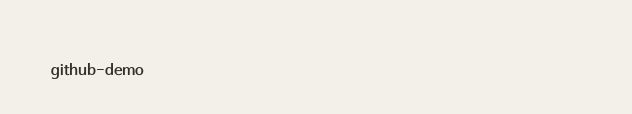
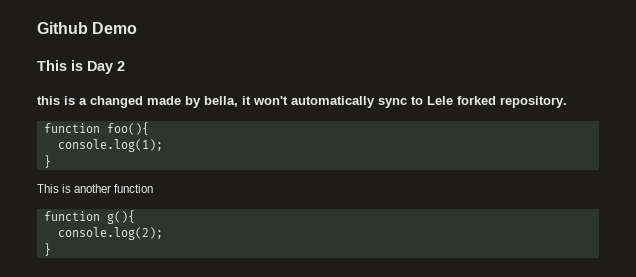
[51,63,144,79] github-demo -> [37,22,138,34] [37,60,125,74] [37,96,567,108] [43,122,149,135] [57,139,163,152] [43,155,51,168] [37,184,154,193] [43,210,135,224] [57,227,163,240] [43,243,51,256] Github Demo // This is Day 2 // this is a changed made by bella, it won't automatically sync to Lele forked repository. // function foo(){ // console.log(1); // } // This is another function // function g(){ // console.log(2); // }

